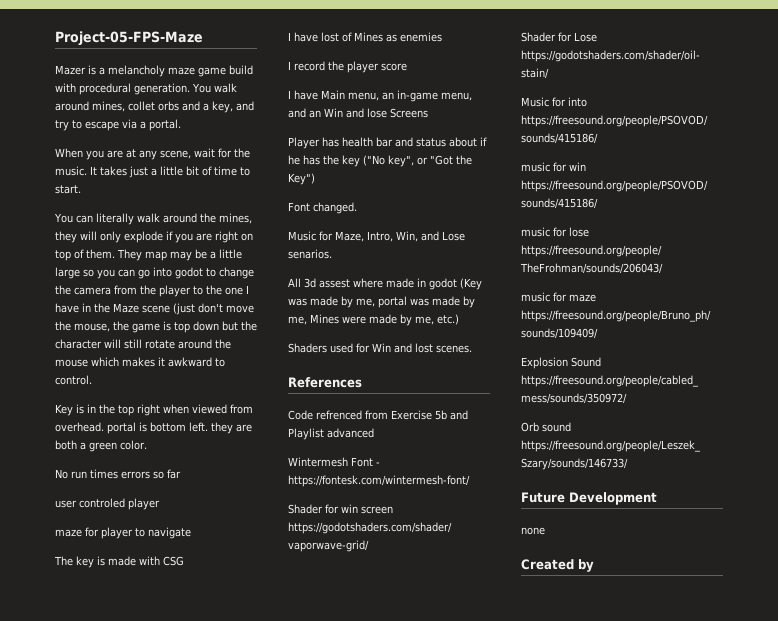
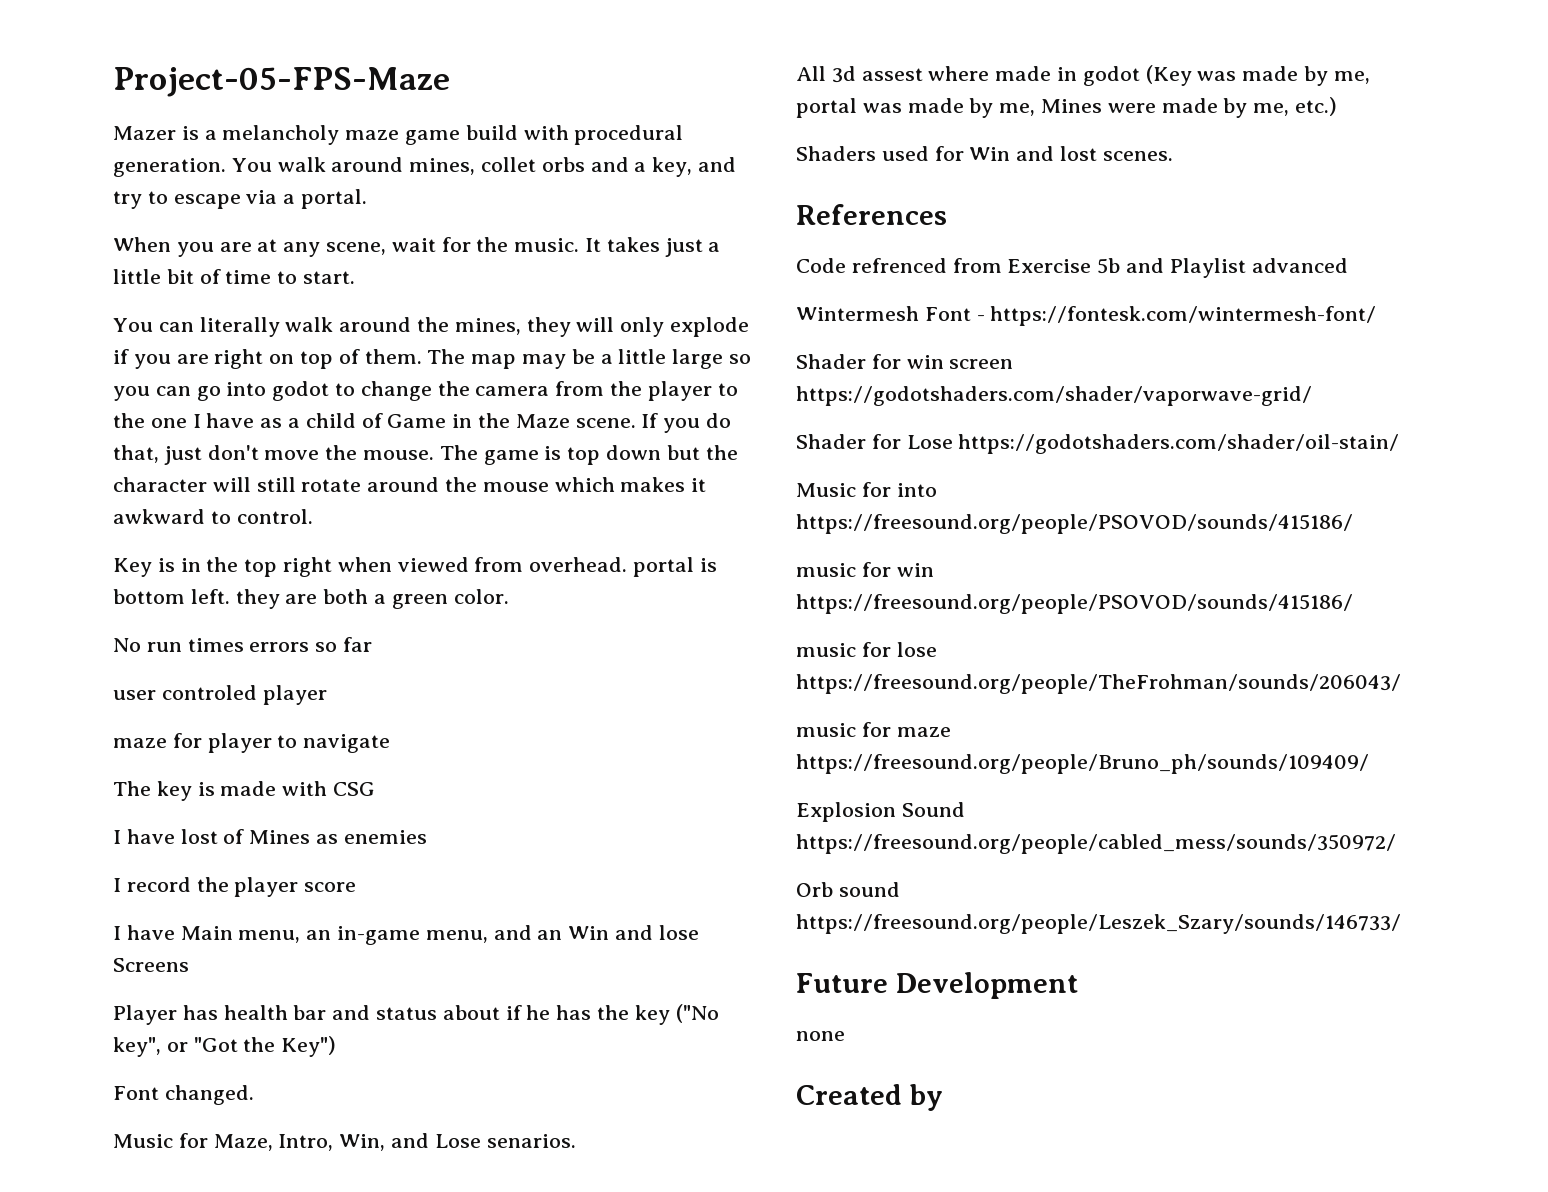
[117,249,142,261] They -> [427,349,466,364] The
[82,303,195,315] in the Maze scene (just -> [260,413,732,433] [113,445,202,465] as a child of Game in the Maze scene. If you do that, just
[74,321,129,332] mouse, the -> [363,445,478,460] mouse. The

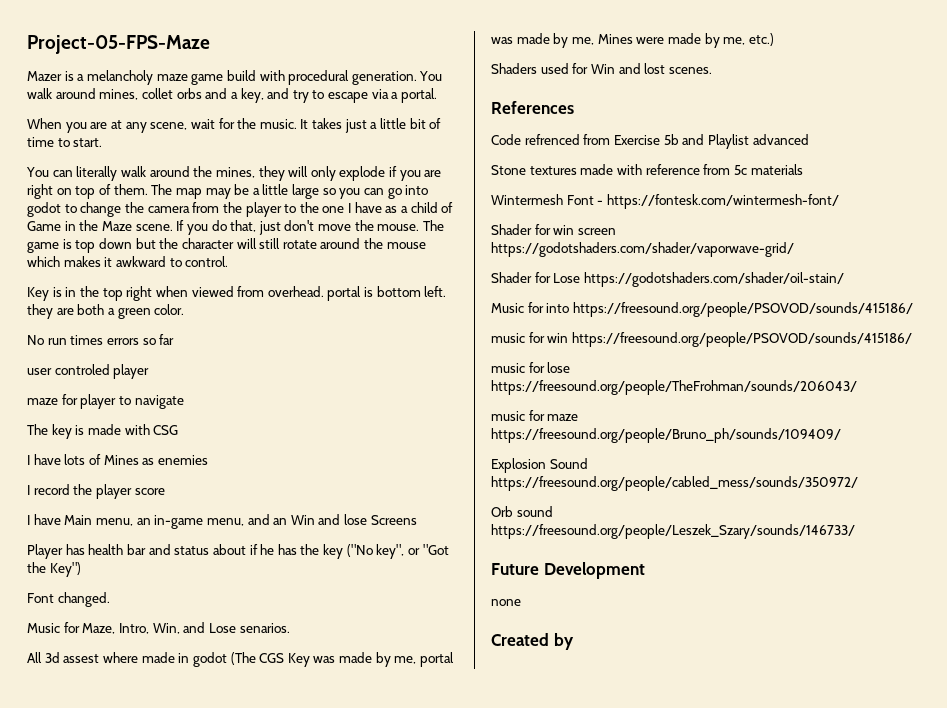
[180,829,218,844] lost -> [64,454,86,465] lots
[1145,65,1192,86] (Key -> [230,652,310,667] (The CGS Key
(1348, 265) none -> [491,164,803,175] // Stone textures made with reference from 5c materials

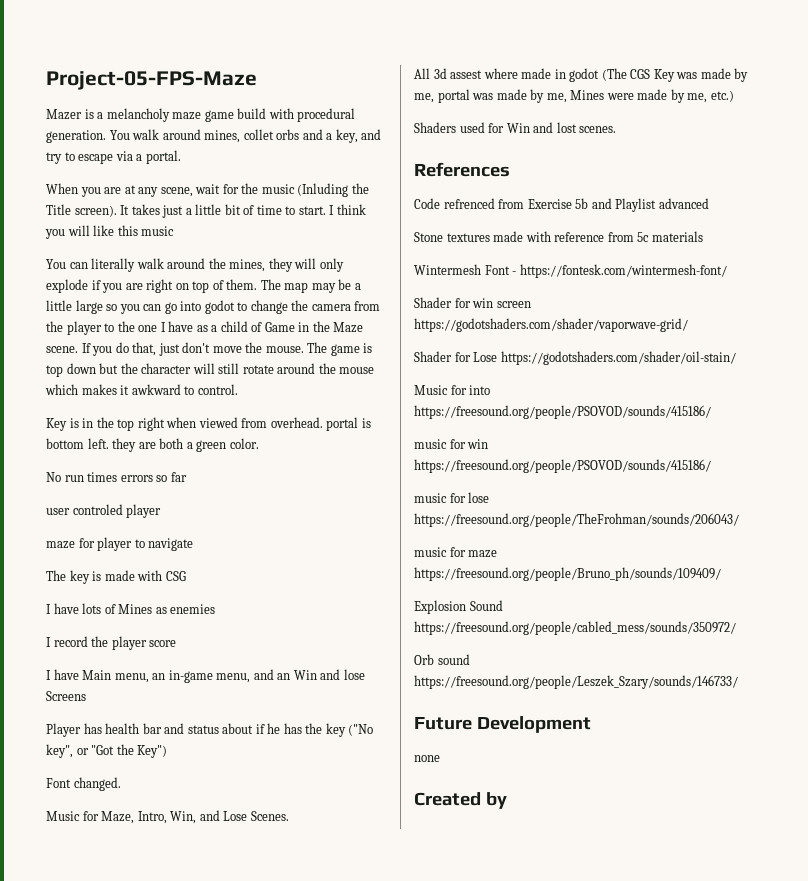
[259,119,297,129] music. -> [261,183,369,197] [46,204,117,217] music (Inluding the Title screen).
(103, 142) none -> [329,204,366,215] [45,225,175,239] I think you will like this music
[239,623,290,633] senarios. -> [250,811,289,821] Scenes.

